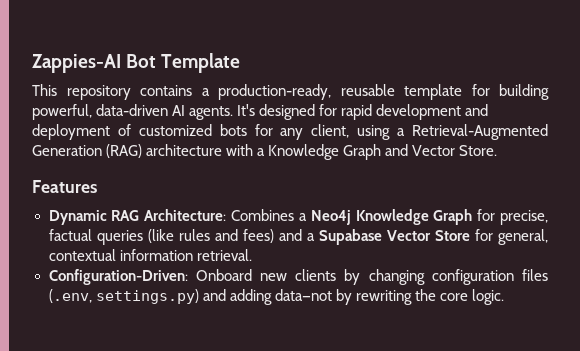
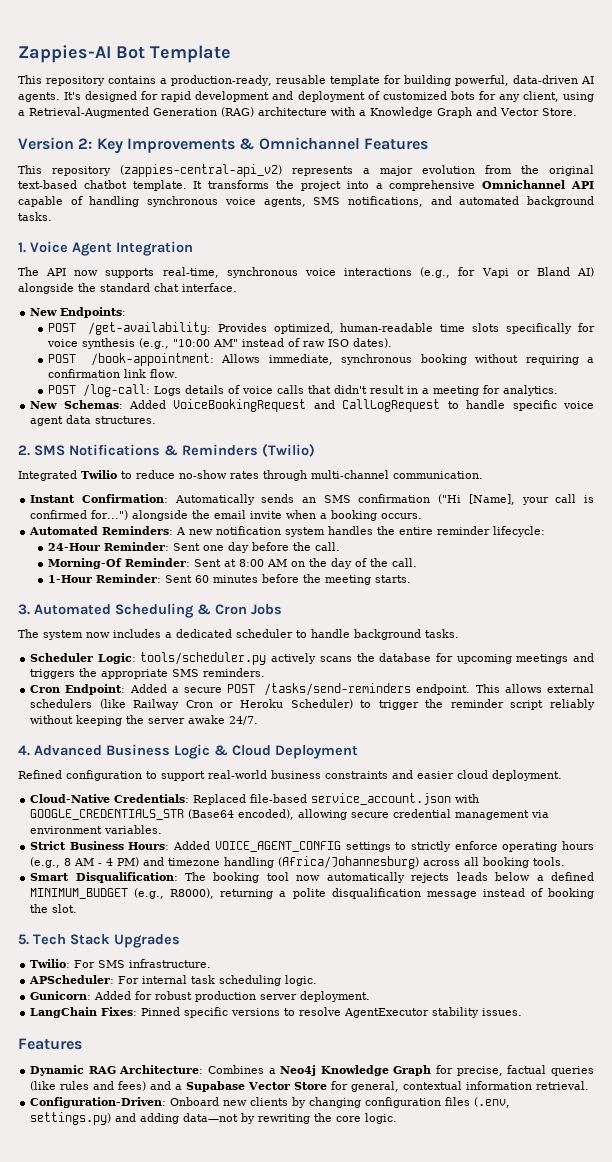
(498, 150) none -> [18,137,428,154] [18,164,594,177] [18,180,594,191] [18,196,594,207] [18,212,52,221] [18,241,193,256] [18,267,594,278] [18,283,237,294] [30,307,127,318] [47,322,595,335] [46,338,392,349] [47,353,594,366] [47,369,178,378] [47,384,558,397] [30,399,594,412] [30,415,157,426] [18,444,315,457] [18,470,483,481] [30,494,594,505] [30,510,423,521] [29,526,546,537] [47,542,340,553] [47,558,417,569] [47,574,411,585] [18,603,282,618] [18,629,459,640] [30,652,594,665] [30,668,266,679] [30,683,594,696] [30,699,595,710] [30,715,259,726] [18,744,358,759] [18,770,562,781] [30,793,480,805] [30,809,550,820] [30,825,163,834] [30,841,594,852] [30,856,566,869] [30,872,594,883] [30,888,594,899] [30,904,78,913] [18,934,180,948] [30,959,212,968] [29,975,318,986] [30,991,371,1002] [30,1007,523,1018] // Version 2: Key Improvements & Omnichannel Features // This repository (zappies-central-api_v2) represents a major evolution from the original text-based chatbot template. It transforms the project into a comprehensive Omnichannel API capable of handling synchronous voice agents, SMS notifications, and automated background tasks. // 1. Voice Agent Integration // The API now supports real-time, synchronous voice interactions (e.g., for Vapi or Bland AI) alongside the standard chat interface. // New Endpoints: // POST /get-availability: Provides optimized, human-readable time slots specifically for voice synthesis (e.g., "10:00 AM" instead of raw ISO dates). // POST /book-appointment: Allows immediate, synchronous booking without requiring a confirmation link flow. // POST /log-call: Logs details of voice calls that didn't result in a meeting for analytics. // New Schemas: Added VoiceBookingRequest and CallLogRequest to handle specific voice agent data structures. // 2. SMS Notifications & Reminders (Twilio) // Integrated Twilio to reduce no-show rates through multi-channel communication. // Instant Confirmation: Automatically sends an SMS confirmation ("Hi [Name], your call is confirmed for...") alongside the email invite when a booking occurs. // Automated Reminders: A new notification system handles the entire reminder lifecycle: // 24-Hour Reminder: Sent one day before the call. // Morning-Of Reminder: Sent at 8:00 AM on the day of the call. // 1-Hour Reminder: Sent 60 minutes before the meeting starts. // 3. Automated Scheduling & Cron Jobs // The system now includes a dedicated scheduler to handle background tasks. // Scheduler Logic: tools/scheduler.py actively scans the database for upcoming meetings and triggers the appropriate SMS reminders. // Cron Endpoint: Added a secure POST /tasks/send-reminders endpoint. This allows external schedulers (like Railway Cron or Heroku Scheduler) to trigger the reminder script reliably without keeping the server awake 24/7. // 4. Advanced Business Logic & Cloud Deployment // Refined configuration to support real-world business constraints and easier cloud deployment. // Cloud-Native Credentials: Replaced file-based service_account.json with GOOGLE_CREDENTIALS_STR (Base64 encoded), allowing secure credential management via environment variables. // Strict Business Hours: Added VOICE_AGENT_CONFIG settings to strictly enforce operating hours (e.g., 8 AM - 4 PM) and timezone handling (Africa/Johannesburg) across all booking tools. // Smart Disqualification: The booking tool now automatically rejects leads below a defined MINIMUM_BUDGET (e.g., R8000), returning a polite disqualification message instead of booking the slot. // 5. Tech Stack Upgrades // Twilio: For SMS infrastructure. // APScheduler: For internal task scheduling logic. // Gunicorn: Added for robust production server deployment. // LangChain Fixes: Pinned specific versions to resolve AgentExecutor stability issues.

